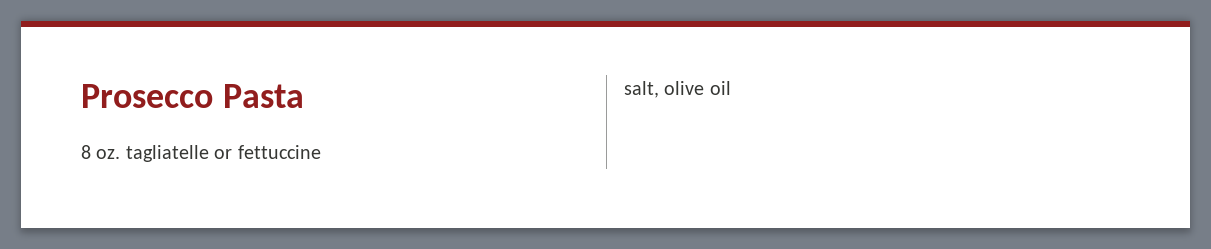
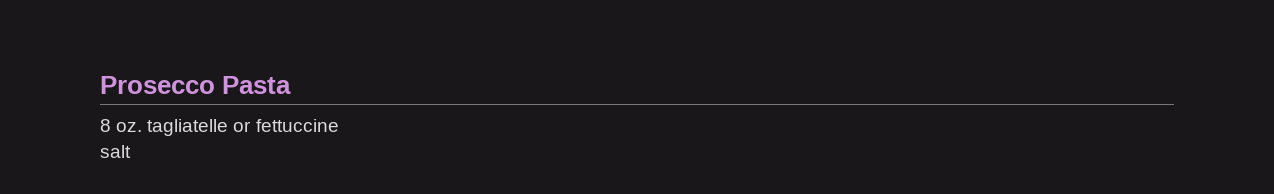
[624,81,731,98] salt, olive oil -> [100,145,131,158] salt

